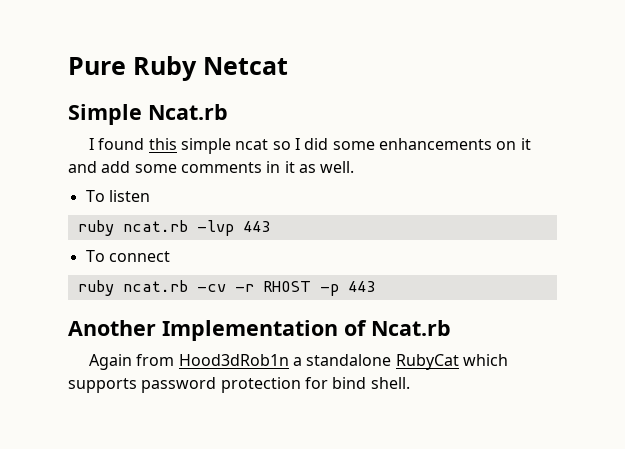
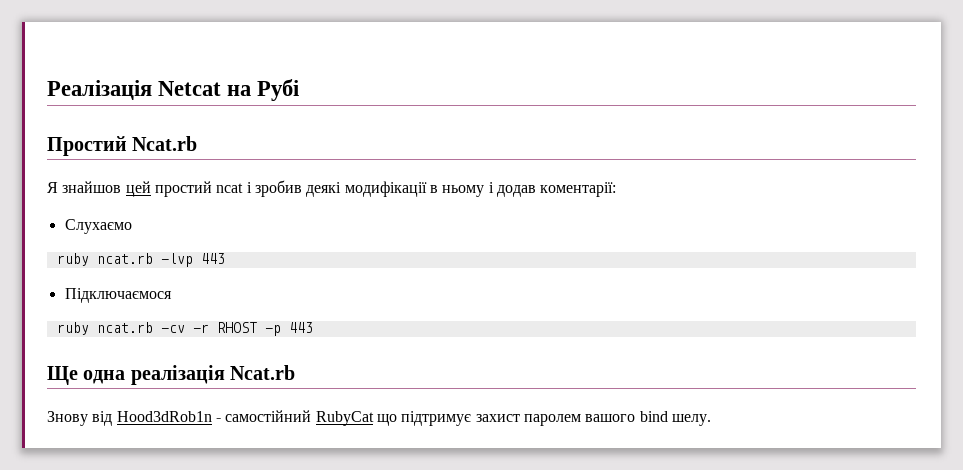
[68,56,197,81] Pure Ruby -> [47,80,152,100] Реалізація
[68,104,228,125] [89,138,531,154] [68,161,355,173] [85,190,150,202] // Simple Ncat.rb // I found this simple ncat so I did some enhancements on it and add some comments in it as well. // To listen -> [227,79,300,101] [47,136,198,156] [47,180,617,197] [64,219,132,234] на Рубі // Простий Ncat.rb // Я знайшов цей простий ncat і зробив деякі модифікації в ньому і додав коментарії: // Слухаємо
[85,250,170,262] To connect -> [64,288,172,303] Підключаємося
[68,320,451,341] [89,354,509,370] [68,377,410,393] Another Implementation of Ncat.rb // Again from Hood3dRob1n a standalone RubyCat which supports password protection for bind shell. -> [47,365,296,385] [47,410,711,426] Ще одна реалізація Ncat.rb // Знову від Hood3dRob1n - самостійний RubyCat що підтримує захист паролем вашого bind шелу.

